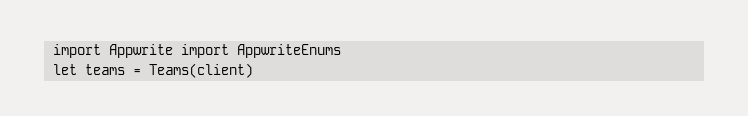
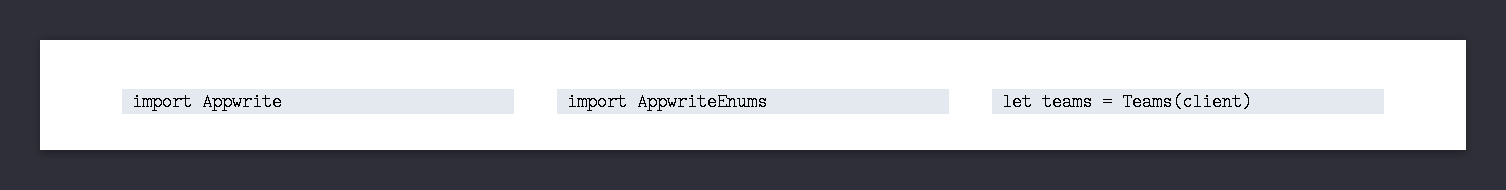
(173, 51) none -> (282, 102) //

